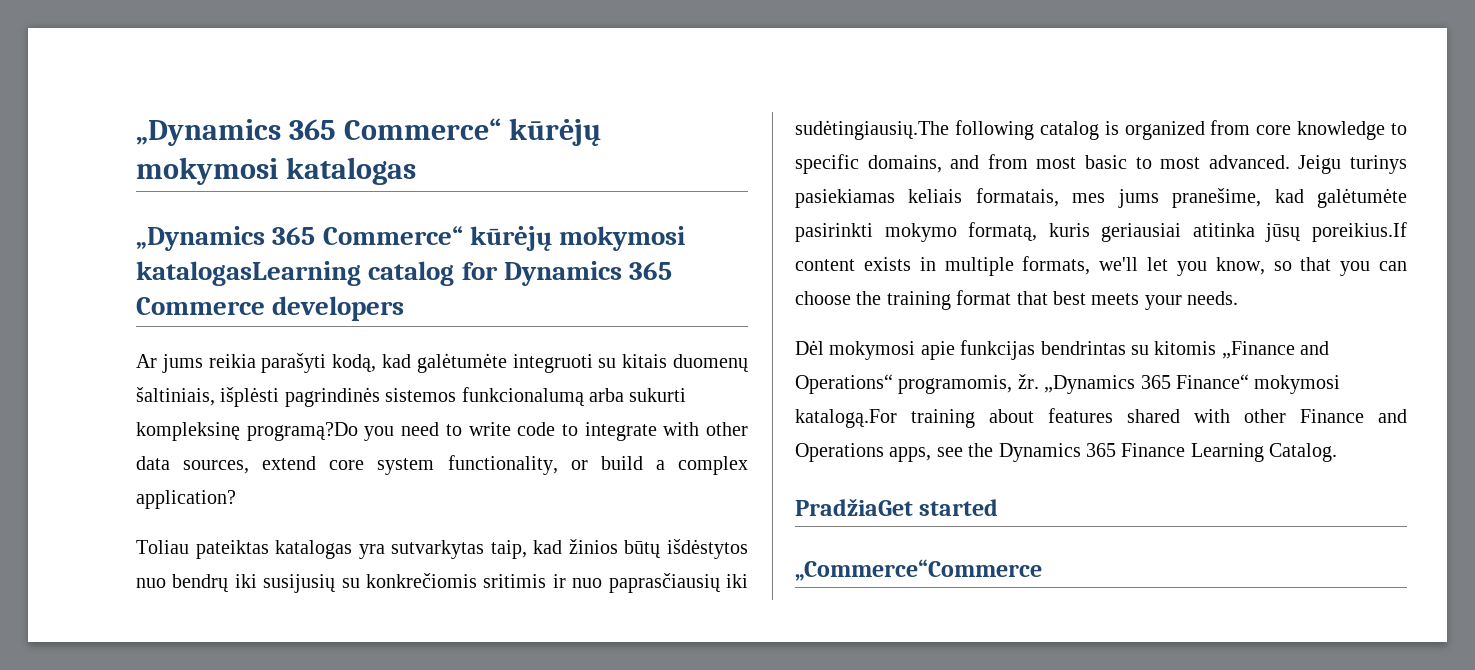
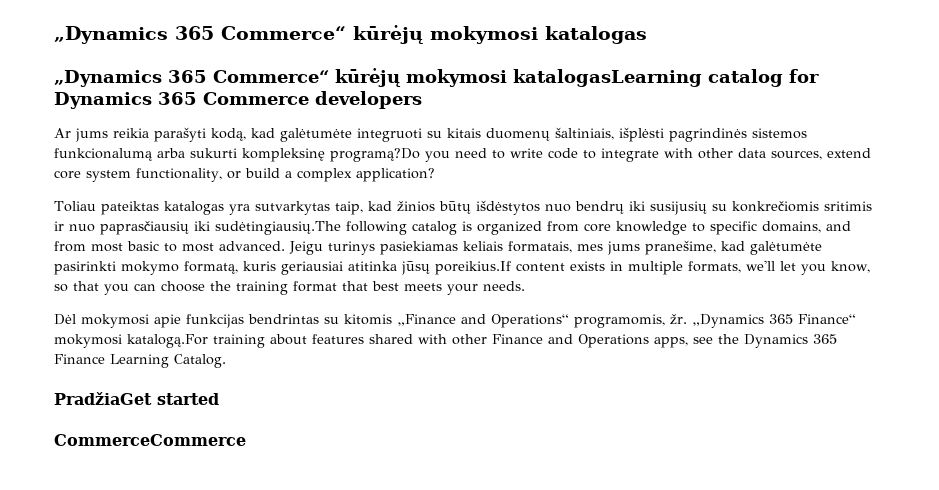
[795,559,1042,581] „Commerce“Commerce -> [54,434,246,446] CommerceCommerce

